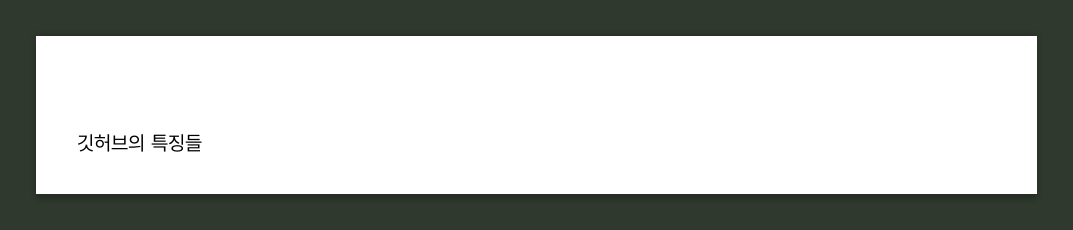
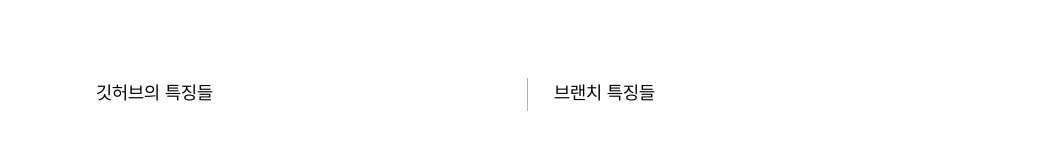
(202, 143) none -> [554,84,655,101] // 브랜치 특징들

